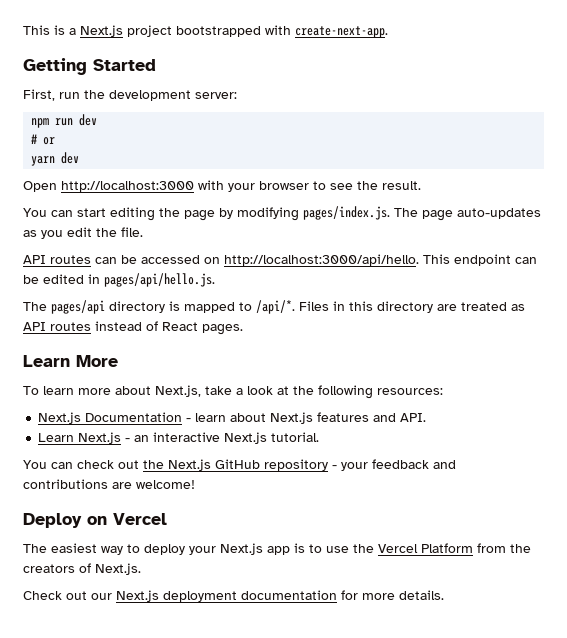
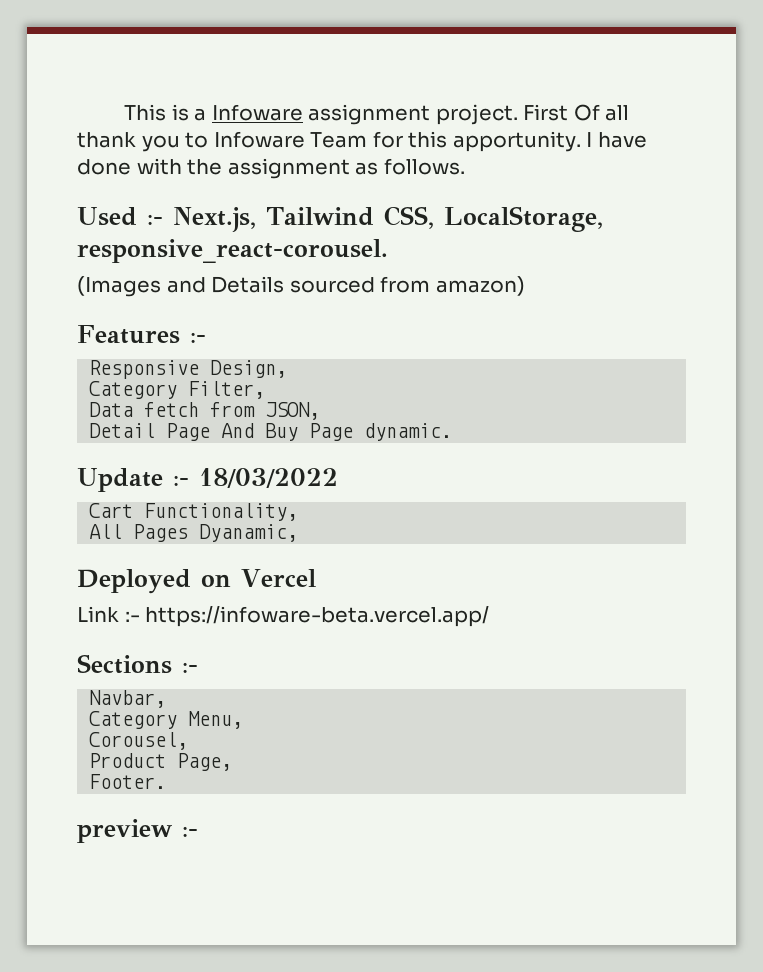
[80,25,388,38] [23,58,156,75] [23,89,237,101] [31,114,98,128] [31,134,56,145] [31,152,80,166] [23,180,421,192] [23,206,541,221] [23,227,143,239] [23,254,537,266] [23,273,215,287] [23,300,525,314] [23,321,243,335] [23,355,118,367] [23,385,443,399] [38,412,427,424] [38,432,320,444] [23,459,456,471] [23,479,195,489] [23,513,167,528] [23,543,531,555] [23,563,141,575] [23,590,444,602] Next.js project bootstrapped with create-next-app. // Getting Started // First, run the development server: // npm run dev // # or // yarn dev // Open http://localhost:3000 with your browser to see the result. // You can start editing the page by modifying pages/index.js. The page auto-updates as you edit the file. // API routes can be accessed on http://localhost:3000/api/hello. This endpoint can be edited in pages/api/hello.js. // The pages/api directory is mapped to /api/*. Files in this directory are treated as API routes instead of React pages. // Learn More // To learn more about Next.js, take a look at the following resources: // Next.js Documentation - learn about Next.js features and API. // Learn Next.js - an interactive Next.js tutorial. // You can check out the Next.js GitHub repository - your feedback and contributions are welcome! // Deploy on Vercel // The easiest way to deploy your Next.js app is to use the Vercel Platform from the creators of Next.js. // Check out our Next.js deployment documentation for more details. -> [211,104,630,125] [77,131,647,152] [77,158,465,179] [77,206,603,232] [77,239,388,263] [77,276,525,297] [77,325,206,344] [89,360,288,379] [89,381,266,399] [89,402,321,420] [89,423,453,441] [77,468,338,492] [89,503,299,521] [89,524,299,542] [77,569,316,594] [77,606,490,627] [77,654,198,674] [89,690,167,708] [89,711,244,729] [89,732,189,750] [89,753,233,771] [89,774,167,789] [77,819,198,843] Infoware assignment project. First Of all thank you to Infoware Team for this apportunity. I have done with the assignment as follows. // Used :- Next.js, Tailwind CSS, LocalStorage, responsive_react-corousel. // (Images and Details sourced from amazon) // Features :- // Responsive Design, // Category Filter, // Data fetch from JSON, // Detail Page And Buy Page dynamic. // Update :- 18/03/2022 // Cart Functionality, // All Pages Dyanamic, // Deployed on Vercel // Link :- https://infoware-beta.vercel.app/ // Sections :- // Navbar, // Category Menu, // Corousel, // Product Page, // Footer. // preview :-

